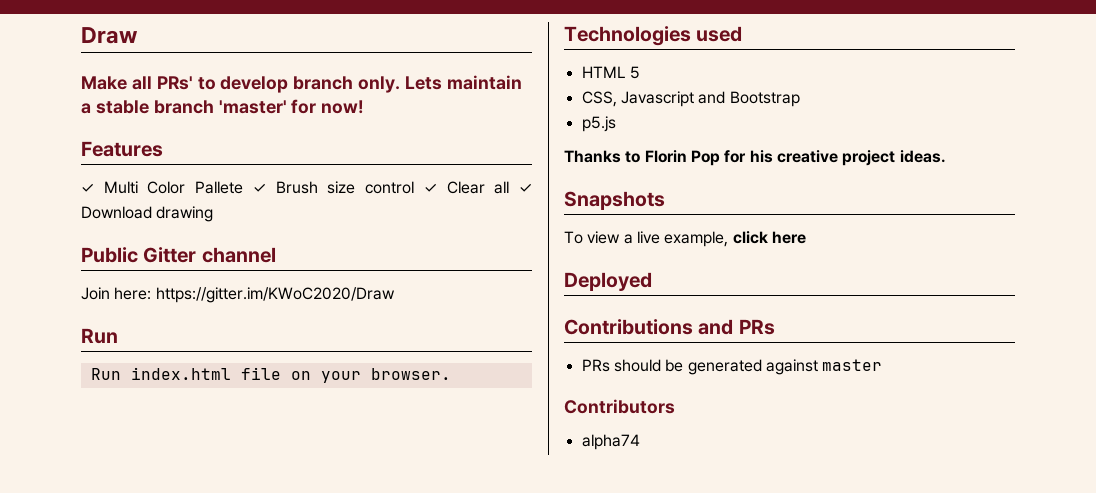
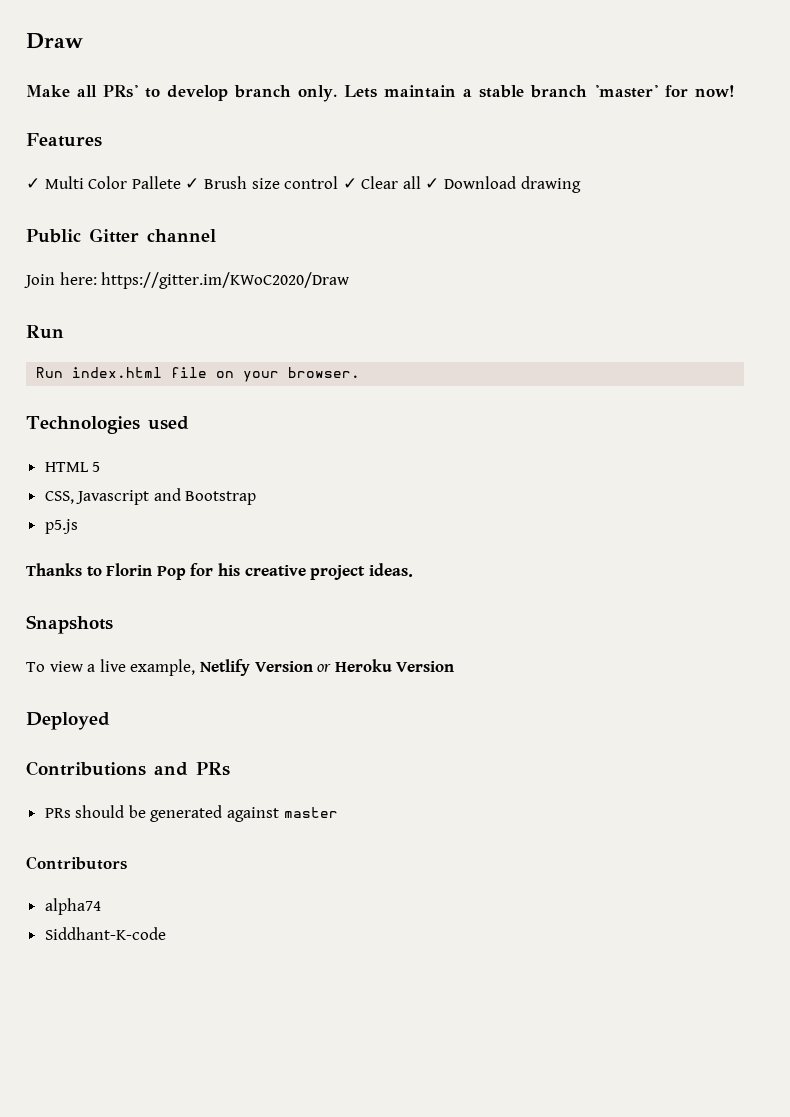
[732,231,806,244] click here -> [199,659,455,676] Netlify Version or Heroku Version
(640, 442) none -> [44,927,166,940] // Siddhant-K-code

